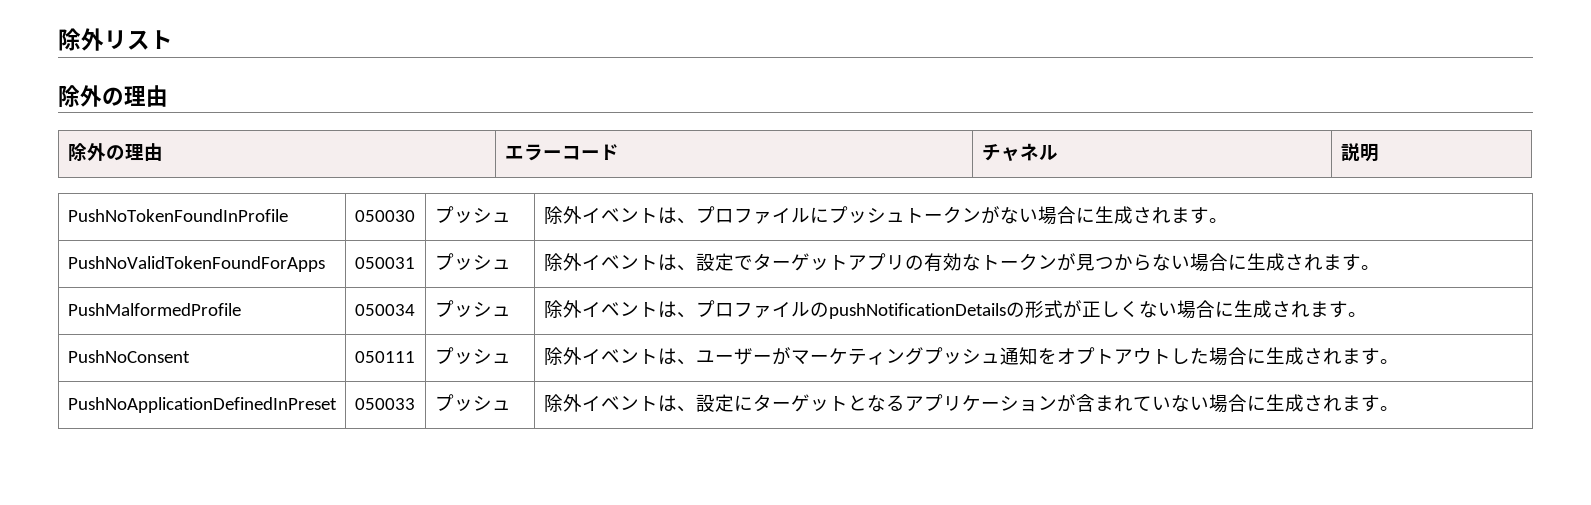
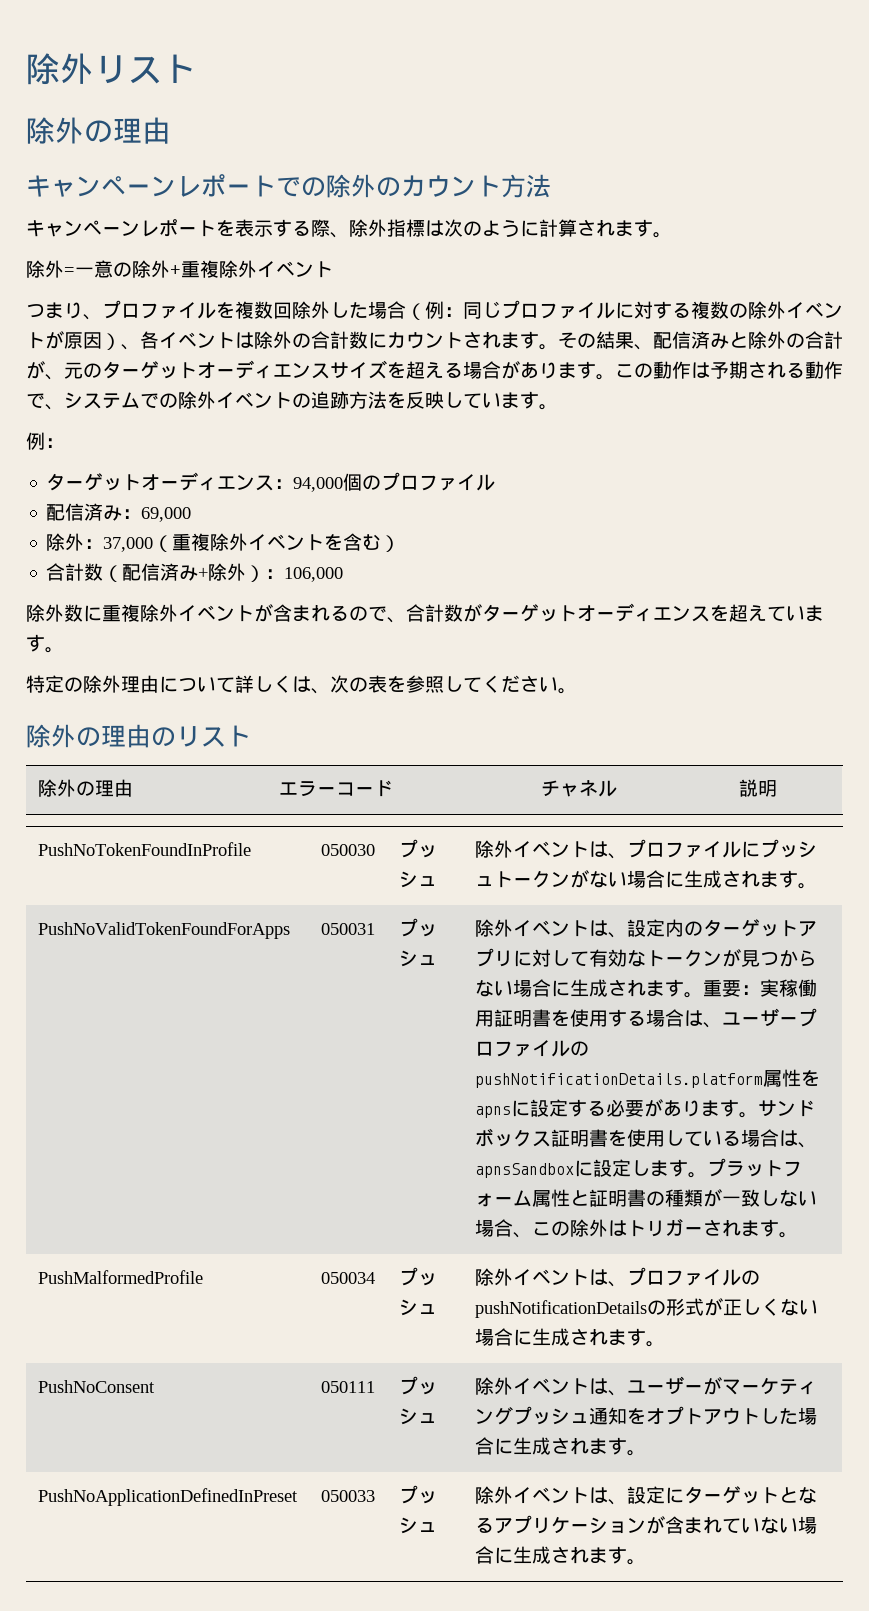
(168, 96) none -> [26,174,551,198] [26,219,672,238] [26,260,333,278] [26,300,843,320] [26,331,843,350] [26,360,843,380] [26,391,558,410] [26,432,64,450] [46,472,496,492] [46,503,192,522] [46,533,401,552] [46,563,344,582] [26,603,824,623] [26,634,64,653] [26,675,577,694] [26,724,251,748] // キャンペーンレポートでの除外のカウント方法 // キャンペーンレポートを表示する際、除外指標は次のように計算されます。 // 除外=一意の除外+重複除外イベント // つまり、プロファイルを複数回除外した場合（例：同じプロファイルに対する複数の除外イベントが原因）、各イベントは除外の合計数にカウントされます。その結果、配信済みと除外の合計が、元のターゲットオーディエンスサイズを超える場合があります。この動作は予期される動作で、システムでの除外イベントの追跡方法を反映しています。 // 例： // ターゲットオーディエンス：94,000個のプロファイル // 配信済み：69,000 // 除外：37,000（重複除外イベントを含む） // 合計数（配信済み+除外）：106,000 // 除外数に重複除外イベントが含まれるので、合計数がターゲットオーディエンスを超えています。 // 特定の除外理由について詳しくは、次の表を参照してください。 // 除外の理由のリスト
[733,255,753,270] で -> [664,919,703,937] 内の
[904,255,924,270] の -> [512,949,589,967] に対して
(1380, 267) none -> [702,979,817,997] [474,1008,817,1028] [474,1040,589,1057] [474,1069,820,1088] [474,1099,815,1118] [474,1128,817,1148] [474,1158,802,1178] [474,1189,817,1207] [474,1219,798,1238] 重要：実稼働用証明書を使用する場合は、ユーザープロファイルのpushNotificationDetails.platform属性をapnsに設定する必要があります。サンドボックス証明書を使用している場合は、apnsSandboxに設定します。プラットフォーム属性と証明書の種類が一致しない場合、この除外はトリガーされます。

